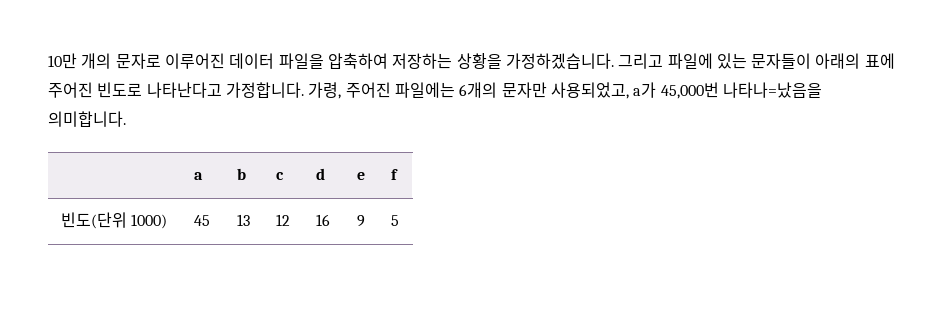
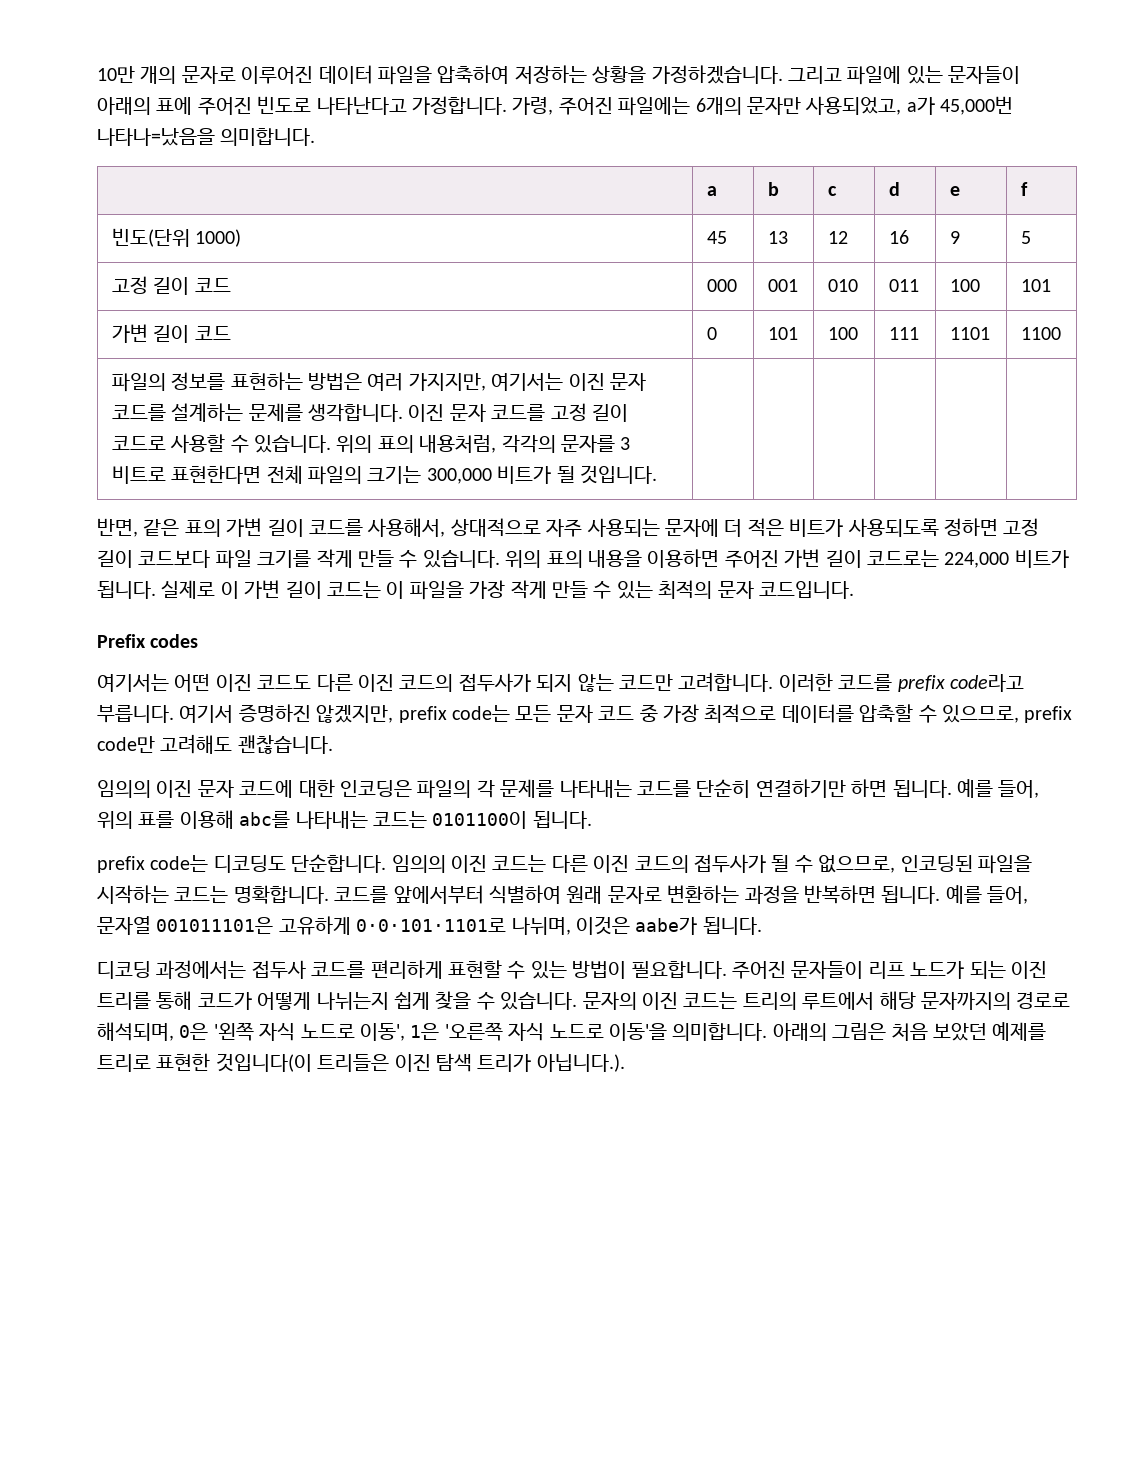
(399, 220) none -> [111,276,231,295] [706,279,737,292] [767,279,798,292] [827,279,858,292] [888,279,919,292] [949,279,980,292] [1020,279,1051,292] [111,324,231,343] [706,327,717,340] [767,327,798,340] [827,327,858,340] [888,327,919,340] [949,327,990,340] [1020,327,1061,340] [111,372,647,392] [111,403,629,422] [111,434,631,453] [111,465,658,485] [97,518,1040,537] [97,549,1069,569] [97,580,854,600] [97,634,199,648] [97,672,1024,692] [97,704,1073,723] [97,734,333,754] [97,779,1040,799] [97,810,592,829] [97,854,1032,874] [97,885,1029,904] [97,916,762,935] [97,960,1047,979] [97,991,1071,1010] [97,1022,1047,1041] [97,1053,625,1072] // 고정 길이 코드 | 000 | 001 | 010 | 011 | 100 | 101 // 가변 길이 코드 | 0 | 101 | 100 | 111 | 1101 | 1100 // 파일의 정보를 표현하는 방법은 여러 가지지만, 여기서는 이진 문자 코드를 설계하는 문제를 생각합니다. 이진 문자 코드를 고정 길이 코드로 사용할 수 있습니다. 위의 표의 내용처럼, 각각의 문자를 3 비트로 표현한다면 전체 파일의 크기는 300,000 비트가 될 것입니다. | | | | | | // 반면, 같은 표의 가변 길이 코드를 사용해서, 상대적으로 자주 사용되는 문자에 더 적은 비트가 사용되도록 정하면 고정 길이 코드보다 파일 크기를 작게 만들 수 있습니다. 위의 표의 내용을 이용하면 주어진 가변 길이 코드로는 224,000 비트가 됩니다. 실제로 이 가변 길이 코드는 이 파일을 가장 작게 만들 수 있는 최적의 문자 코드입니다. // Prefix codes // 여기서는 어떤 이진 코드도 다른 이진 코드의 접두사가 되지 않는 코드만 고려합니다. 이러한 코드를 prefix code라고 부릅니다. 여기서 증명하진 않겠지만, prefix code는 모든 문자 코드 중 가장 최적으로 데이터를 압축할 수 있으므로, prefix code만 고려해도 괜찮습니다. // 임의의 이진 문자 코드에 대한 인코딩은 파일의 각 문제를 나타내는 코드를 단순히 연결하기만 하면 됩니다. 예를 들어, 위의 표를 이용해 abc를 나타내는 코드는 0101100이 됩니다. // prefix code는 디코딩도 단순합니다. 임의의 이진 코드는 다른 이진 코드의 접두사가 될 수 없으므로, 인코딩된 파일을 시작하는 코드는 명확합니다. 코드를 앞에서부터 식별하여 원래 문자로 변환하는 과정을 반복하면 됩니다. 예를 들어, 문자열 001011101은 고유하게 0⋅0⋅101⋅1101로 나뉘며, 이것은 aabe가 됩니다. // 디코딩 과정에서는 접두사 코드를 편리하게 표현할 수 있는 방법이 필요합니다. 주어진 문자들이 리프 노드가 되는 이진 트리를 통해 코드가 어떻게 나뉘는지 쉽게 찾을 수 있습니다. 문자의 이진 코드는 트리의 루트에서 해당 문자까지의 경로로 해석되며, 0은 '왼쪽 자식 노드로 이동', 1은 '오른쪽 자식 노드로 이동'을 의미합니다. 아래의 그림은 처음 보았던 예제를 트리로 표현한 것입니다(이 트리들은 이진 탐색 트리가 아닙니다.).

